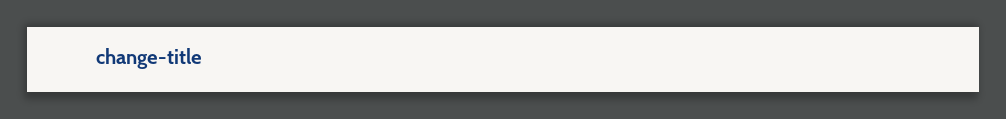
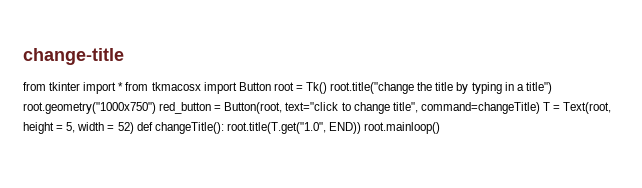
(202, 58) none -> [23,82,552,94] [23,102,612,114] [23,122,441,134] // from tkinter import * from tkmacosx import Button root = Tk() root.title("change the title by typing in a title") root.geometry("1000x750") red_button = Button(root, text="click to change title", command=changeTitle) T = Text(root, height = 5, width = 52) def changeTitle(): root.title(T.get("1.0", END)) root.mainloop()

